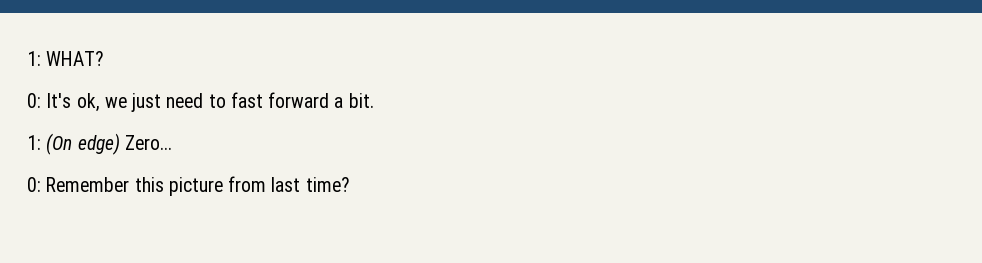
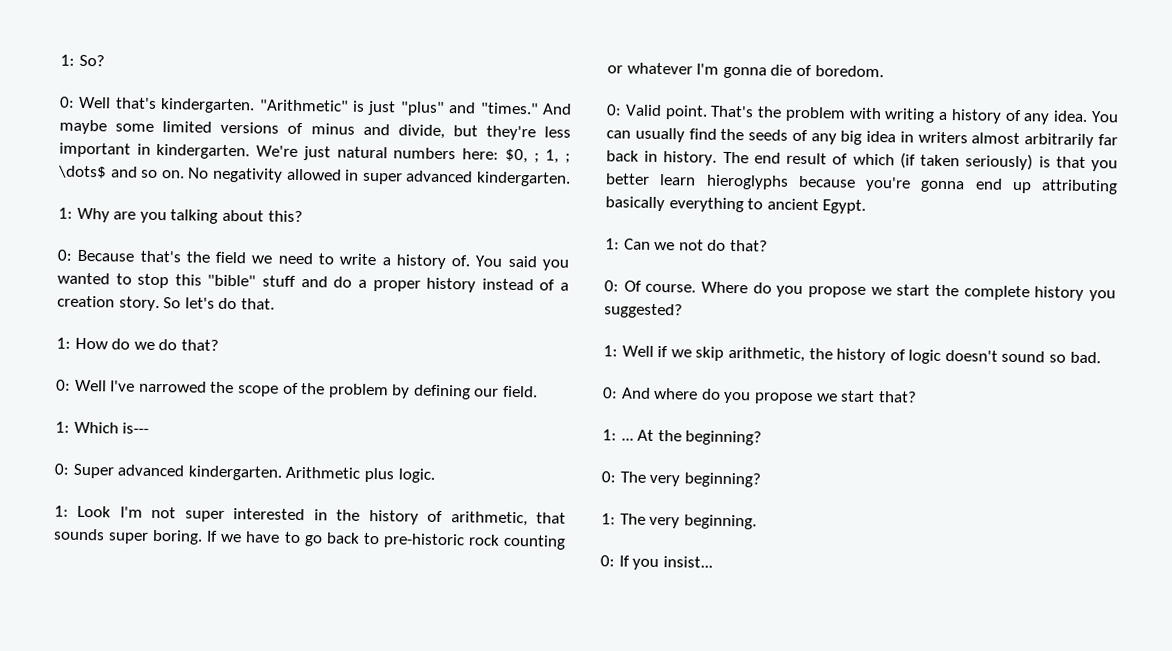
[27,51,105,66] [27,92,374,112] [27,133,172,155] [27,176,350,196] 1: WHAT? // 0: It's ok, we just need to fast forward a bit. // 1: (On edge) Zero... // 0: Remember this picture from last time? -> [60,54,105,67] [59,96,572,116] [59,119,572,141] [59,142,572,164] [58,165,571,187] [58,207,303,224] [57,249,569,271] [57,272,570,293] [57,295,275,312] [56,337,219,351] [56,379,539,400] [55,421,150,434] [54,463,435,483] [54,505,566,527] [53,528,566,550] [607,62,884,79] [606,104,1119,125] [606,127,1118,149] [606,150,1118,172] [605,173,1118,195] [605,196,867,214] [605,238,768,252] [604,280,1116,302] [604,303,683,319] [603,345,1101,364] [602,387,917,405] [602,429,763,446] [601,471,761,488] [601,513,757,530] [600,555,713,571] 1: So? // 0: Well that's kindergarten. "Arithmetic" is just "plus" and "times." And maybe some limited versions of minus and divide, but they're less important in kindergarten. We're just natural numbers here: $0, ; 1, ; \dots$ and so on. No negativity allowed in super advanced kindergarten. // 1: Why are you talking about this? // 0: Because that's the field we need to write a history of. You said you wanted to stop this "bible" stuff and do a proper history instead of a creation story. So let's do that. // 1: How do we do that? // 0: Well I've narrowed the scope of the problem by defining our field. // 1: Which is--- // 0: Super advanced kindergarten. Arithmetic plus logic. // 1: Look I'm not super interested in the history of arithmetic, that sounds super boring. If we have to go back to pre-historic rock counting or whatever I'm gonna die of boredom. // 0: Valid point. That's the problem with writing a history of any idea. You can usually find the seeds of any big idea in writers almost arbitrarily far back in history. The end result of which (if taken seriously) is that you better learn hieroglyphs because you're gonna end up attributing basically everything to ancient Egypt. // 1: Can we not do that? // 0: Of course. Where do you propose we start the complete history you suggested? // 1: Well if we skip arithmetic, the history of logic doesn't sound so bad. // 0: And where do you propose we start that? // 1: ... At the beginning? // 0: The very beginning? // 1: The very beginning. // 0: If you insist...

